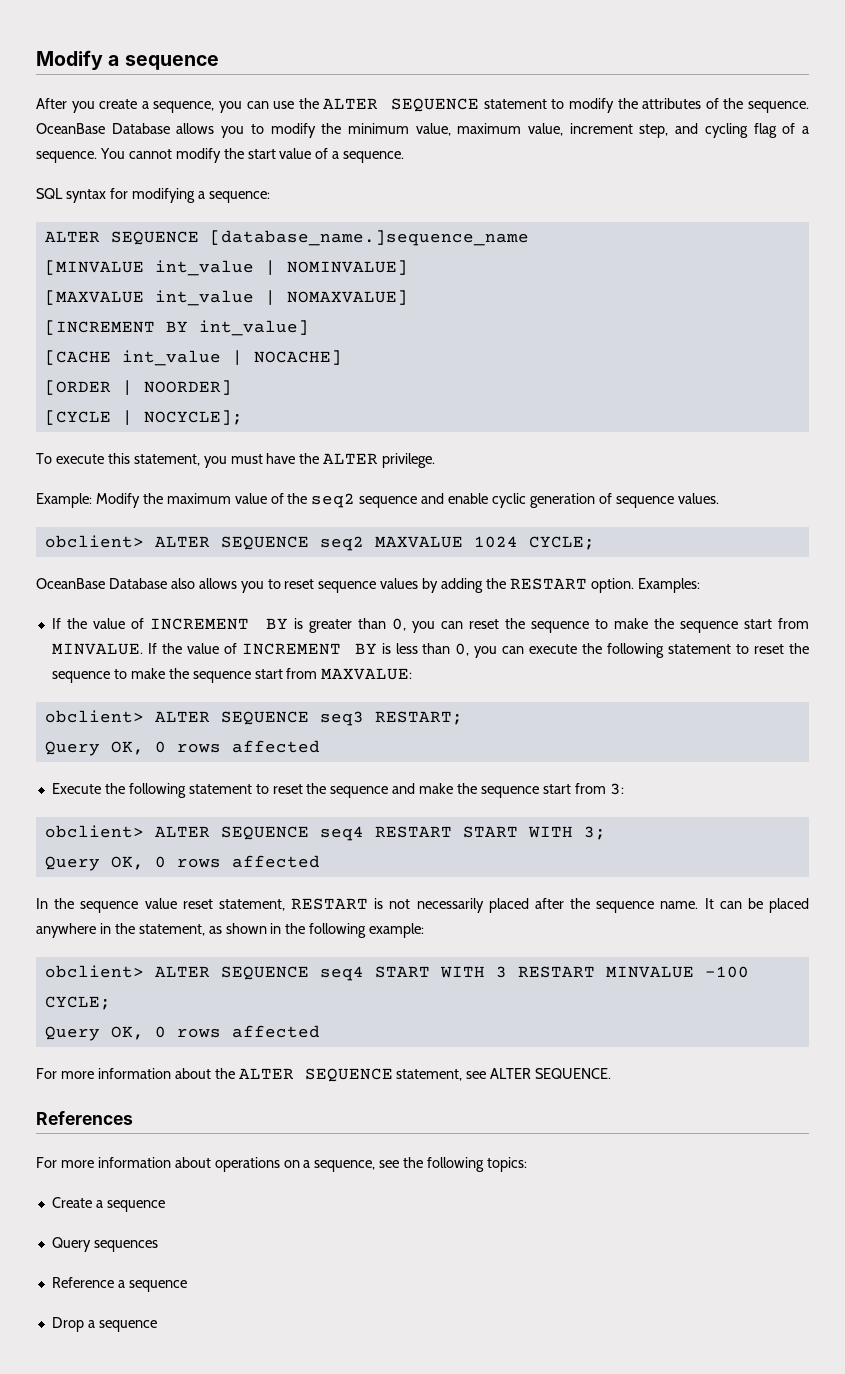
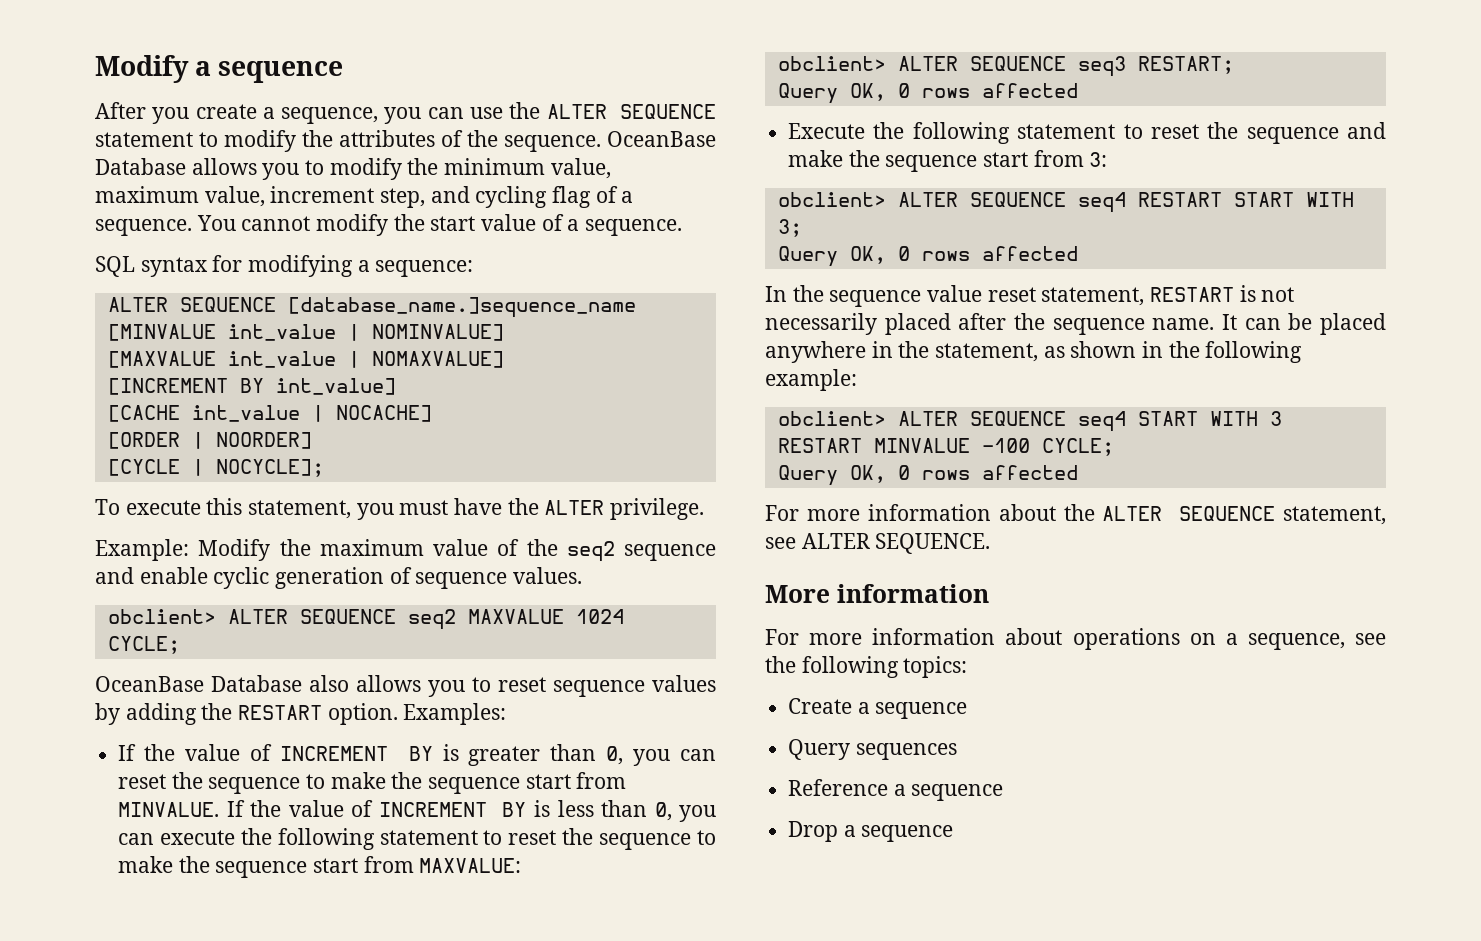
[36,1111,133,1125] References -> [765,584,989,603] More information

